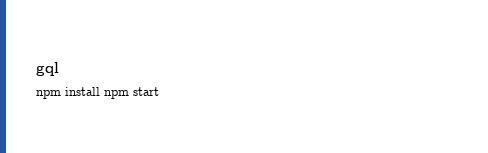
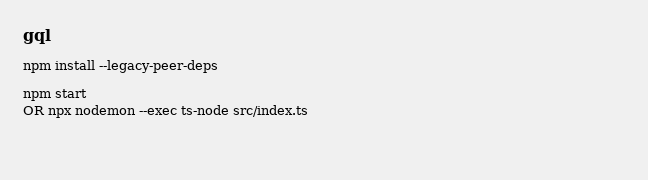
(100, 91) none -> [99,60,218,73] --legacy-peer-deps //
(159, 91) none -> [23,105,308,118] // OR npx nodemon --exec ts-node src/index.ts

